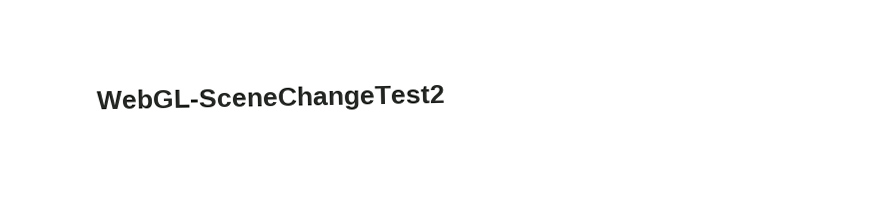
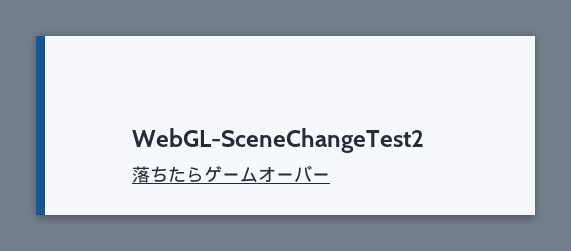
(446, 99) none -> [132,165,330,183] // 落ちたらゲームオーバー

